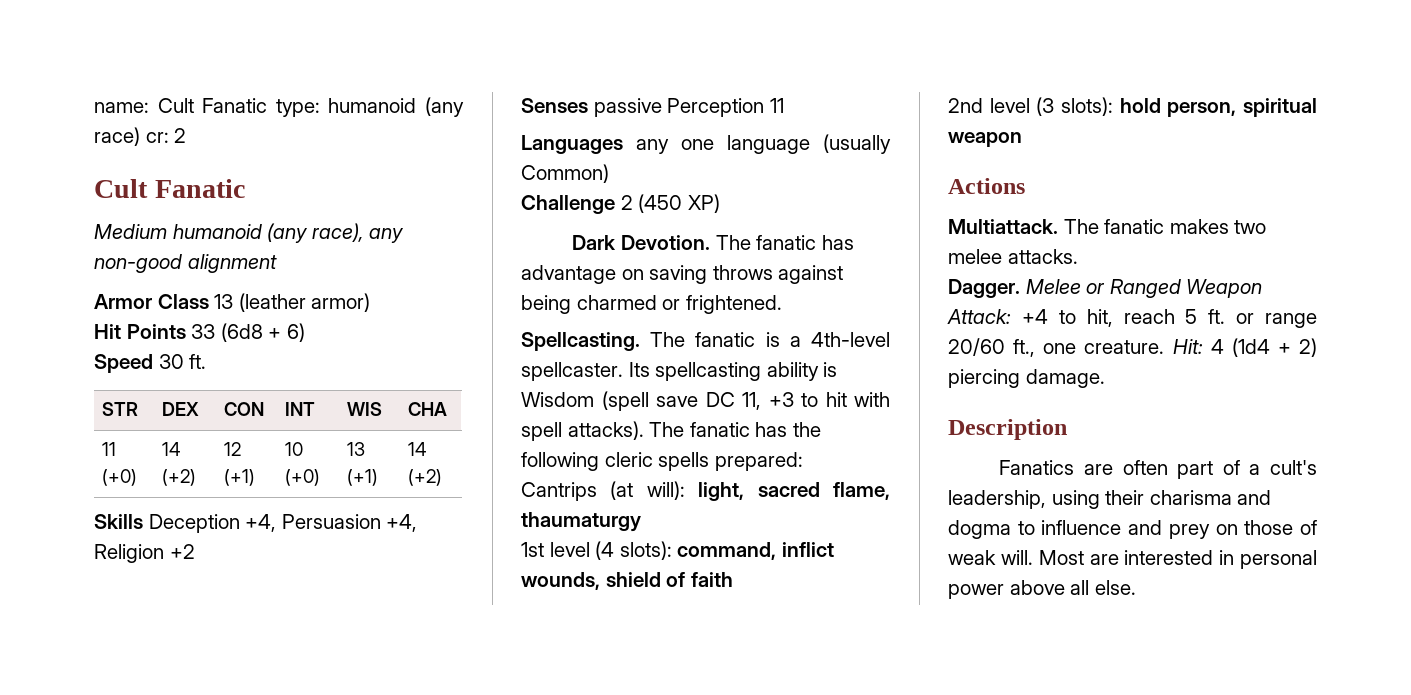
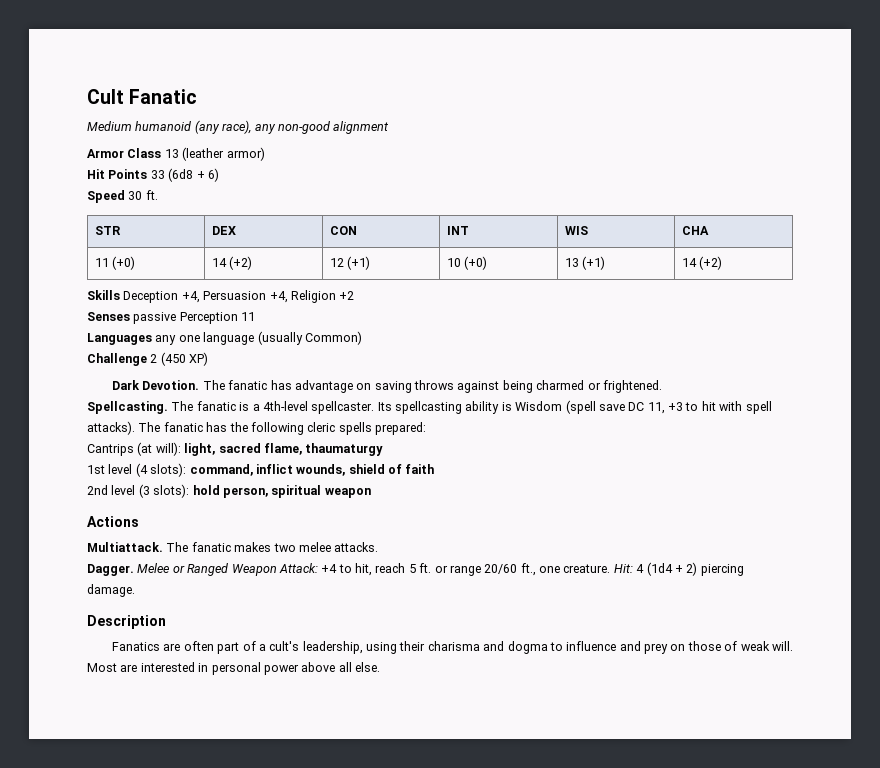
[94,97,465,117] [94,127,187,146] name: Cult Fanatic type: humanoid (any race) cr: 2 // -> (87, 96) none

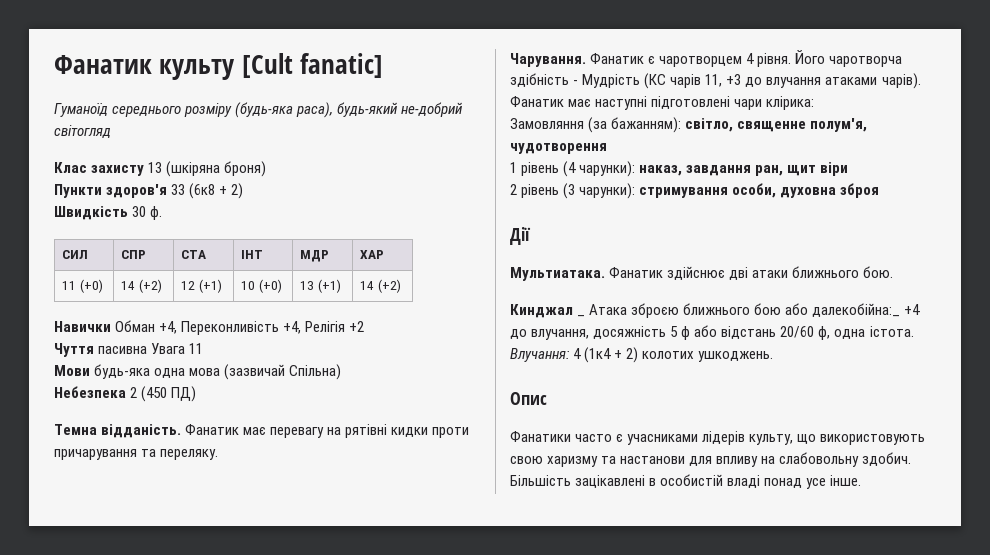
[87,89,198,104] [87,120,390,134] [87,147,265,161] [87,168,219,182] [87,190,158,203] [95,226,122,235] [212,226,237,235] [330,226,358,235] [447,226,470,235] [565,226,589,235] [682,226,710,235] Cult Fanatic // Medium humanoid (any race), any non-good alignment // Armor Class 13 (leather armor) // Hit Points 33 (6d8 + 6) // Speed 30 ft. // STR | DEX | CON | INT | WIS | CHA -> [54,53,383,80] [54,102,463,118] [54,125,111,138] [54,161,267,177] [54,183,244,199] [54,206,163,220] [62,250,89,259] [121,250,147,259] [181,250,207,259] [241,250,264,259] [300,250,330,262] [360,250,385,259] Фанатик культу [Cult fanatic] // Гуманоїд середнього розміру (будь-яка раса), будь-який не-добрий світогляд // Клас захисту 13 (шкіряна броня) // Пункти здоров'я 33 (6к8 + 2) // Швидкість 30 ф. // СИЛ | СПР | СТА | ІНТ | МДР | ХАР
[87,290,355,303] [87,312,256,324] [87,331,362,345] [87,352,209,366] [112,380,662,393] [87,400,772,414] [87,421,426,435] [87,442,384,456] [87,463,435,477] [87,484,371,498] [87,516,139,527] [87,542,379,552] [87,562,744,576] [87,584,135,597] [87,615,166,629] [112,641,793,654] [87,662,380,675] Skills Deception +4, Persuasion +4, Religion +2 // Senses passive Perception 11 // Languages any one language (usually Common) // Challenge 2 (450 XP) // Dark Devotion. The fanatic has advantage on saving throws against being charmed or frightened. // Spellcasting. The fanatic is a 4th-level spellcaster. Its spellcasting ability is Wisdom (spell save DC 11, +3 to hit with spell attacks). The fanatic has the following cleric spells prepared: // Cantrips (at will): light, sacred flame, thaumaturgy // 1st level (4 slots): command, inflict wounds, shield of faith // 2nd level (3 slots): hold person, spiritual weapon // Actions // Multiattack. The fanatic makes two melee attacks. // Dagger. Melee or Ranged Weapon Attack: +4 to hit, reach 5 ft. or range 20/60 ft., one creature. Hit: 4 (1d4 + 2) piercing damage. // Description // Fanatics are often part of a cult's leadership, using their charisma and dogma to influence and prey on those of weak will. Most are interested in personal power above all else. -> [54,320,365,335] [54,343,204,357] [54,364,342,380] [54,386,197,402] [54,424,470,438] [54,449,219,460] [510,50,903,67] [510,73,921,89] [510,96,815,110] [510,117,868,133] [510,143,607,154] [510,161,849,177] [510,183,880,199] [510,227,531,245] [510,266,894,281] [510,304,586,318] [589,303,921,318] [510,325,914,340] [510,347,774,363] [510,392,547,405] [510,431,926,445] [510,452,912,467] [510,474,862,489] Навички Обман +4, Переконливість +4, Релігія +2 // Чуття пасивна Увага 11 // Мови будь-яка одна мова (зазвичай Спільна) // Небезпека 2 (450 ПД) // Темна відданість. Фанатик має перевагу на рятівні кидки проти причарування та переляку. // Чарування. Фанатик є чаротворцем 4 рівня. Його чаротворча здібність - Мудрість (КС чарів 11, +3 до влучання атаками чарів). Фанатик має наступні підготовлені чари клірика: // Замовляння (за бажанням): світло, священне полум'я, чудотворення // 1 рівень (4 чарунки): наказ, завдання ран, щит віри // 2 рівень (3 чарунки): стримування особи, духовна зброя // Дії // Мультиатака. Фанатик здійснює дві атаки ближнього бою. // Кинджал _ Атака зброєю ближнього бою або далекобійна:_ +4 до влучання, досяжність 5 ф або відстань 20/60 ф, одна істота. Влучання: 4 (1к4 + 2) колотих ушкоджень. // Опис // Фанатики часто є учасниками лідерів культу, що використовують свою харизму та настанови для впливу на слабовольну здобич. Більшість зацікавлені в особистій владі понад усе інше.

